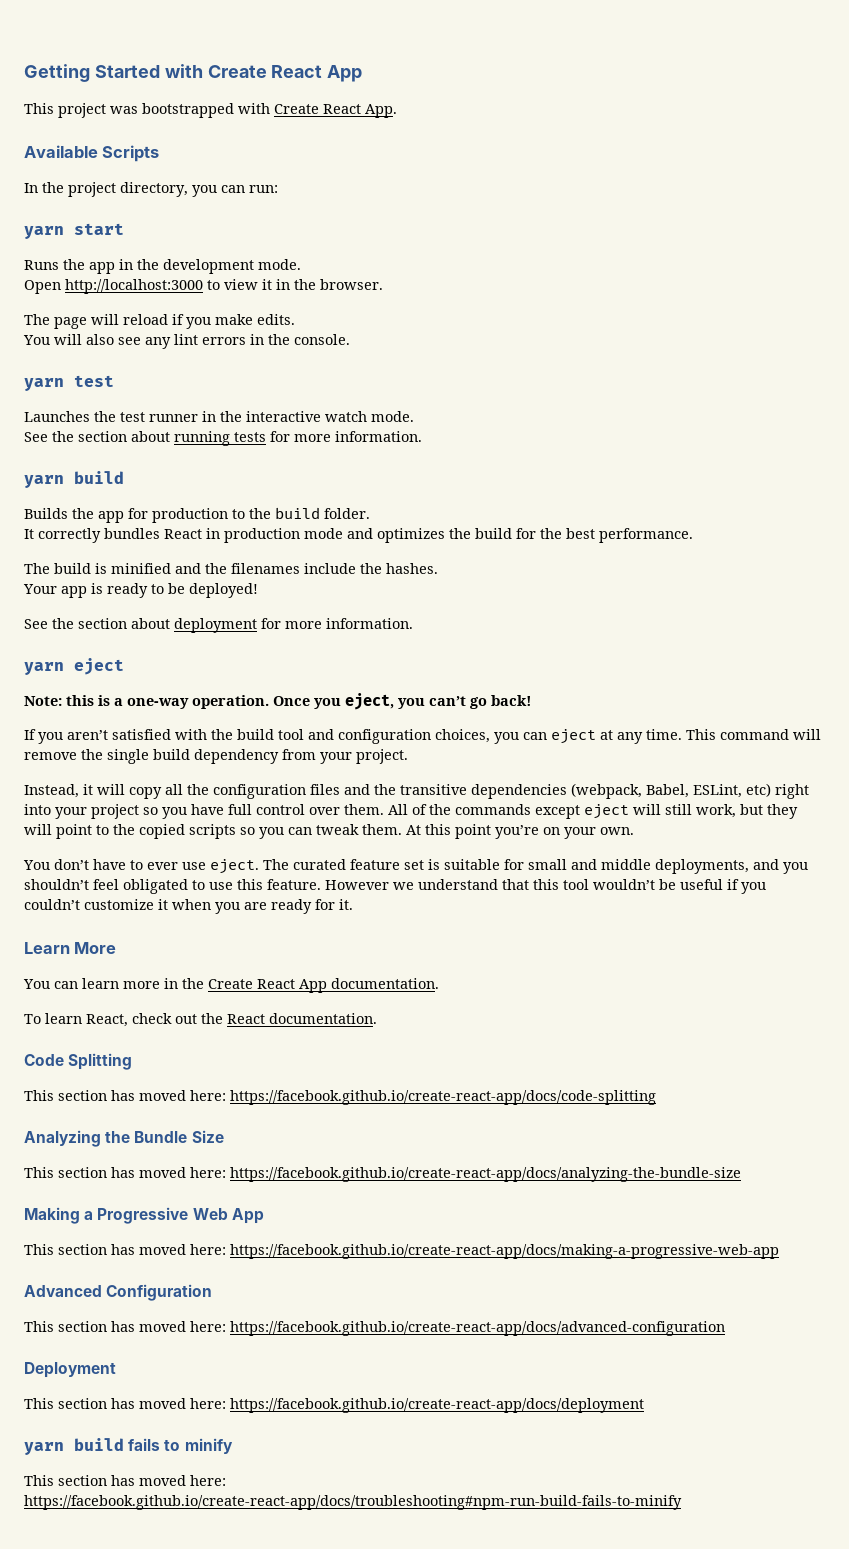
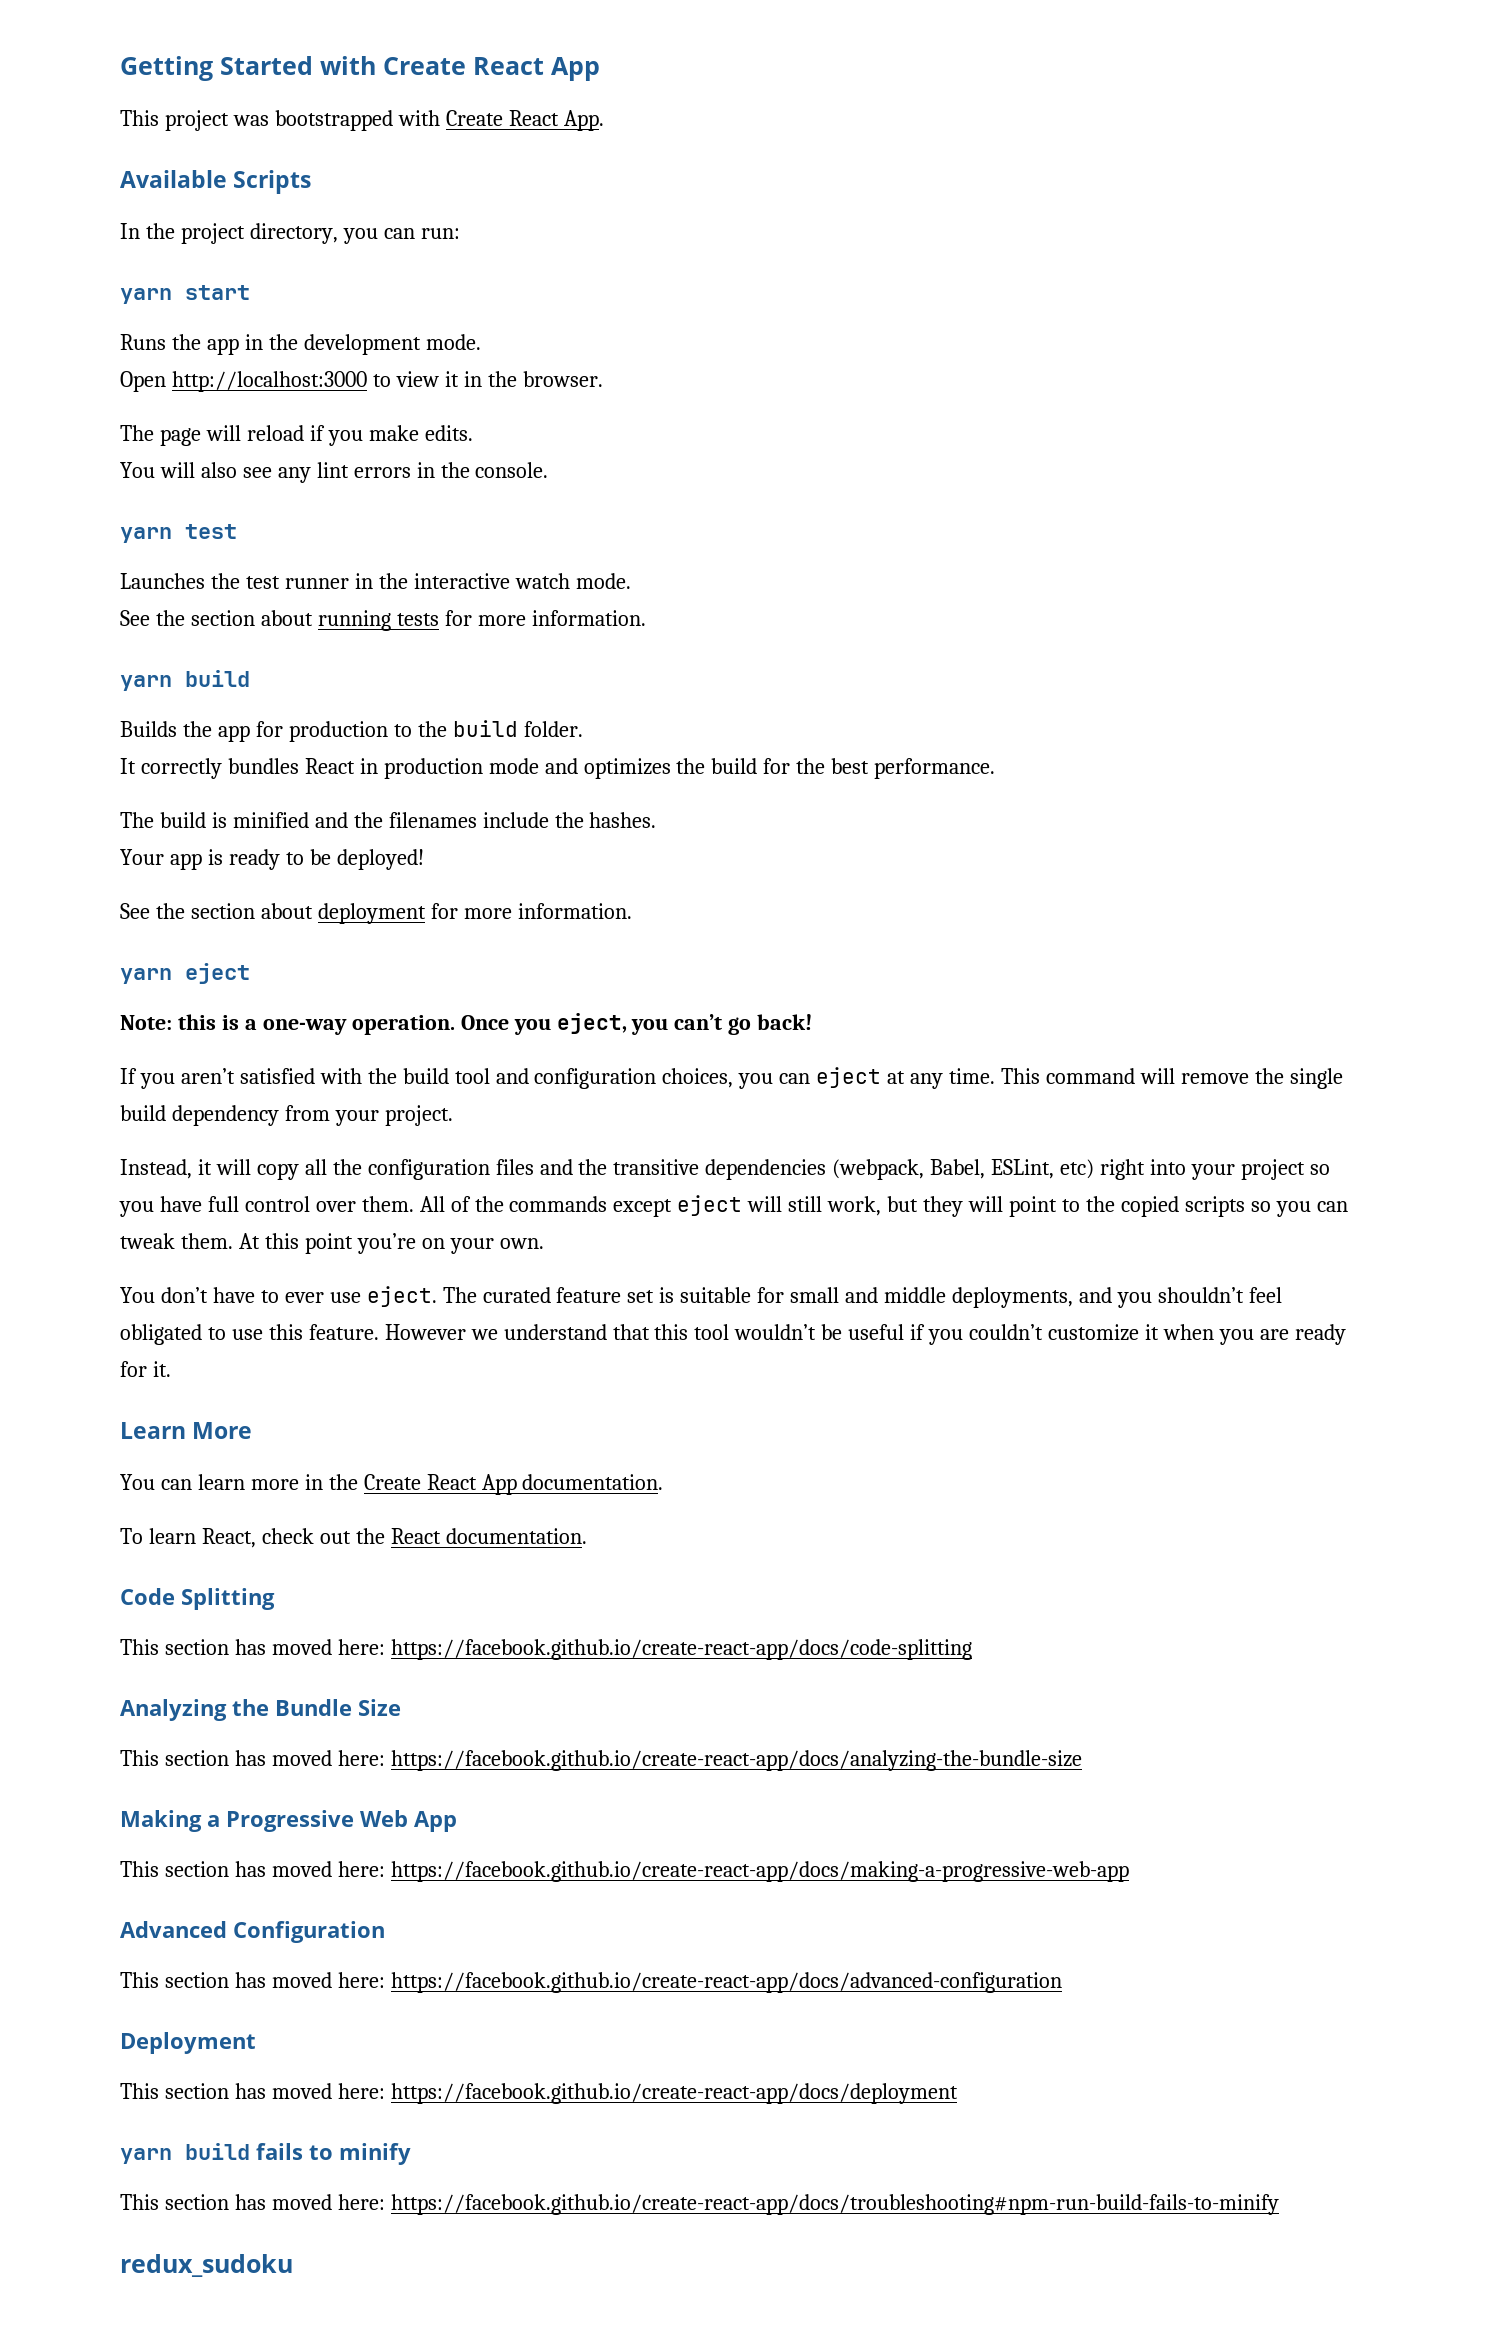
(682, 1502) none -> [120,2254,293,2277] // redux_sudoku

